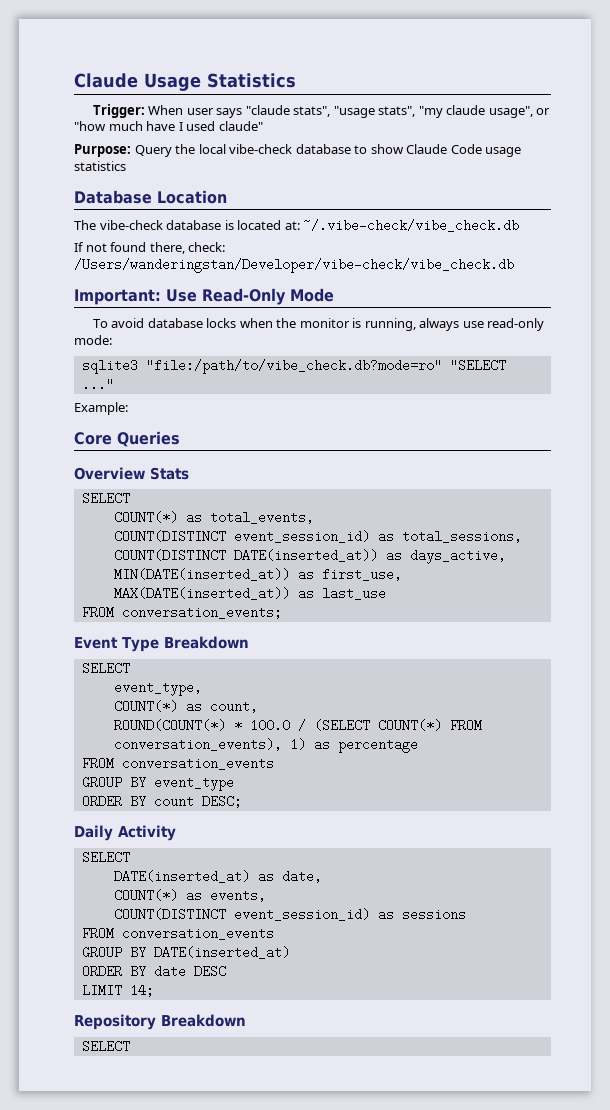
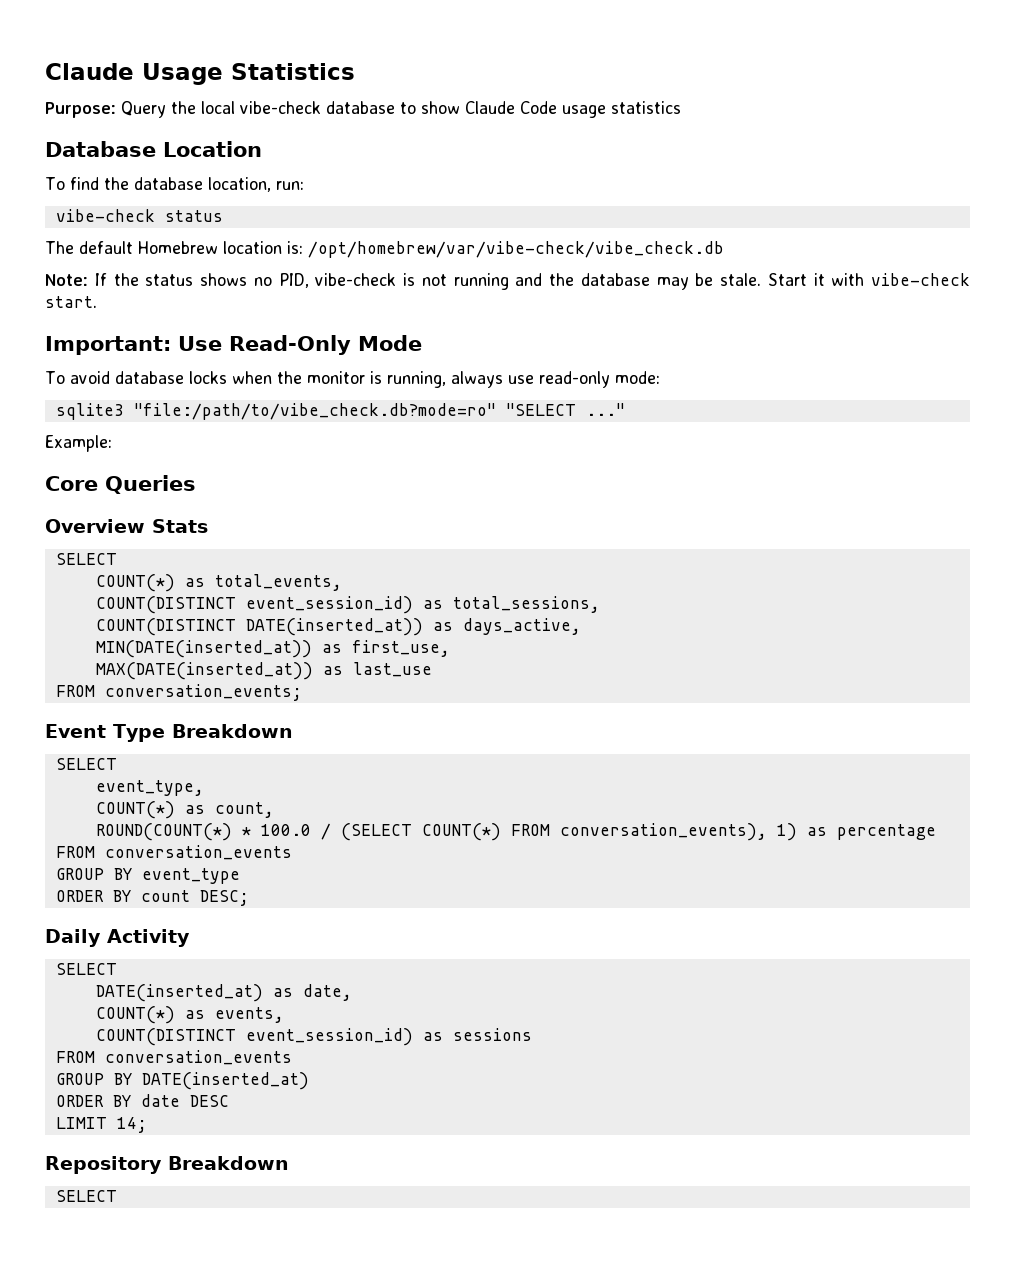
[92,104,551,118] [74,121,263,131] // Trigger: When user says "claude stats", "usage stats", "my claude usage", or "how much have I used claude" -> (355, 71) none
[74,219,520,232] [74,242,226,254] [74,258,514,273] The vibe-check database is located at: ~/.vibe-check/vibe_check.db // If not found there, check: /Users/wanderingstan/Developer/vibe-check/vibe_check.db -> [45,177,304,192] [55,209,223,222] [45,241,724,258] [45,273,970,290] [45,296,97,308] To find the database location, run: // vibe-check status // The default Homebrew location is: /opt/homebrew/var/vibe-check/vibe_check.db // Note: If the status shows no PID, vibe-check is not running and the database may be stale. Start it with vibe-check start.

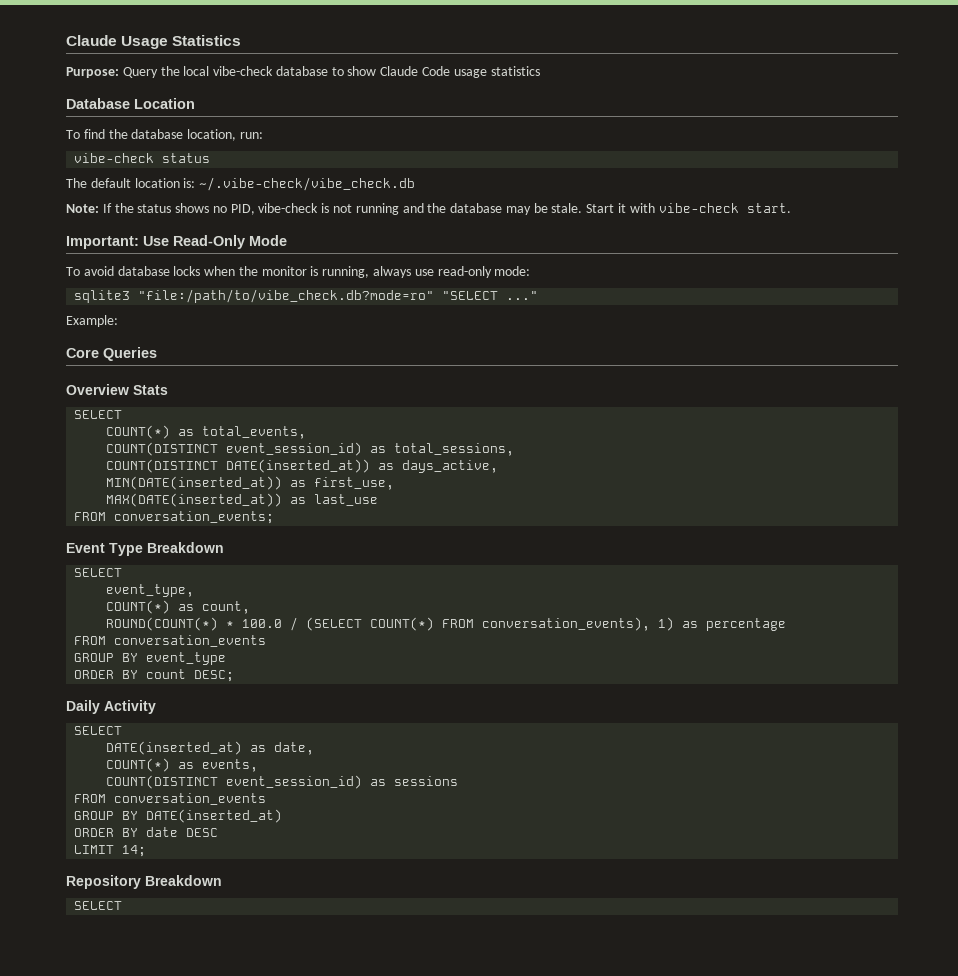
[138,241,218,254] Homebrew -> (131, 183) none
[308,241,724,258] /opt/homebrew/var/vibe-check/vibe_check.db -> [199,177,416,191] ~/.vibe-check/vibe_check.db

